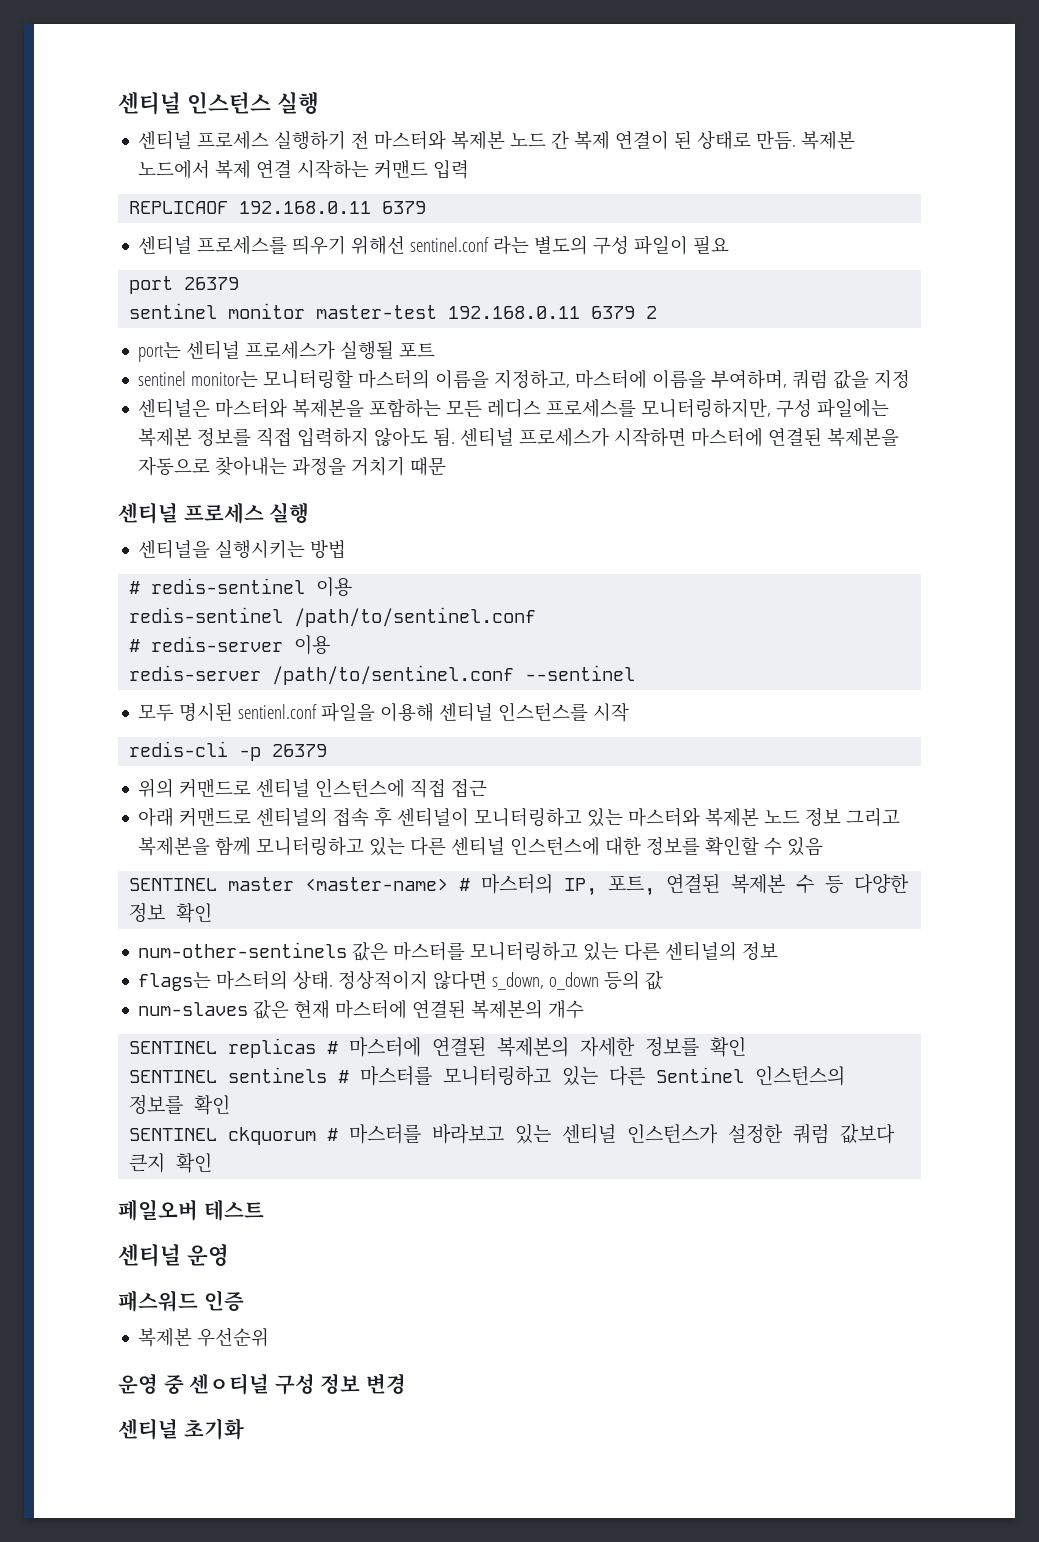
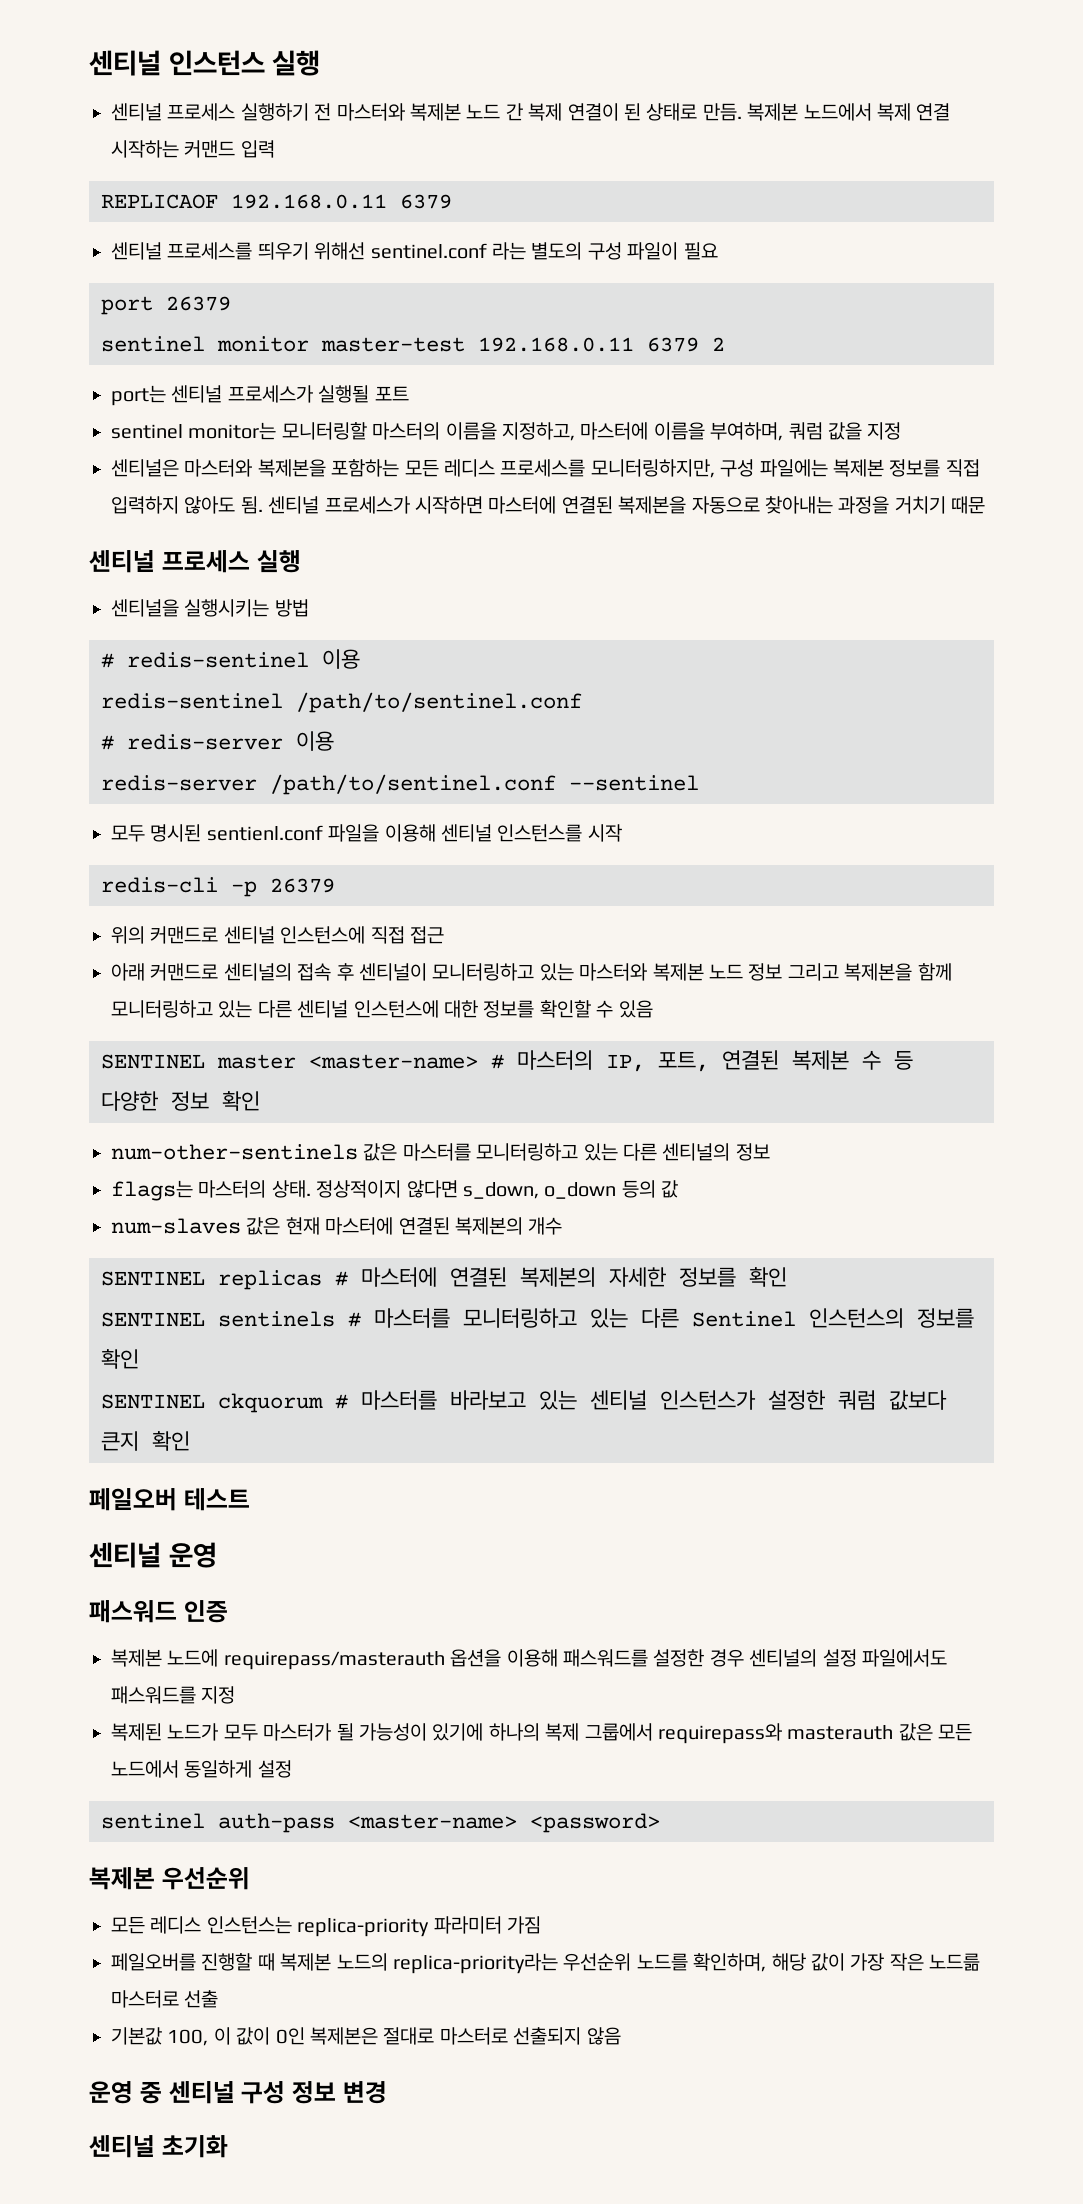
[197,1328,270,1347] 우선순위 -> [167,1649,947,1670] [111,1686,236,1704] [111,1723,973,1744] [111,1760,292,1778] [101,1813,660,1833] [89,1867,250,1890] [111,1916,541,1937] [111,1953,981,1974] [111,1990,219,2008] [111,2027,621,2046] 노드에 requirepass/masterauth 옵션을 이용해 패스워드를 설정한 경우 센티널의 설정 파일에서도 패스워드를 지정 // 복제된 노드가 모두 마스터가 될 가능성이 있기에 하나의 복제 그룹에서 requirepass와 masterauth 값은 모든 노드에서 동일하게 설정 // sentinel auth-pass <master-name> <password> // 복제본 우선순위 // 모든 레디스 인스턴스는 replica-priority 파라미터 가짐 // 페일오버를 진행할 때 복제본 노드의 replica-priority라는 우선순위 노드를 확인하며, 해당 값이 가장 작은 노드륾 마스터로 선출 // 기본값 100, 이 값이 0인 복제본은 절대로 마스터로 선출되지 않음
[189,1373,270,1395] 센ㅇ티널 -> [168,2081,235,2104] 센티널

